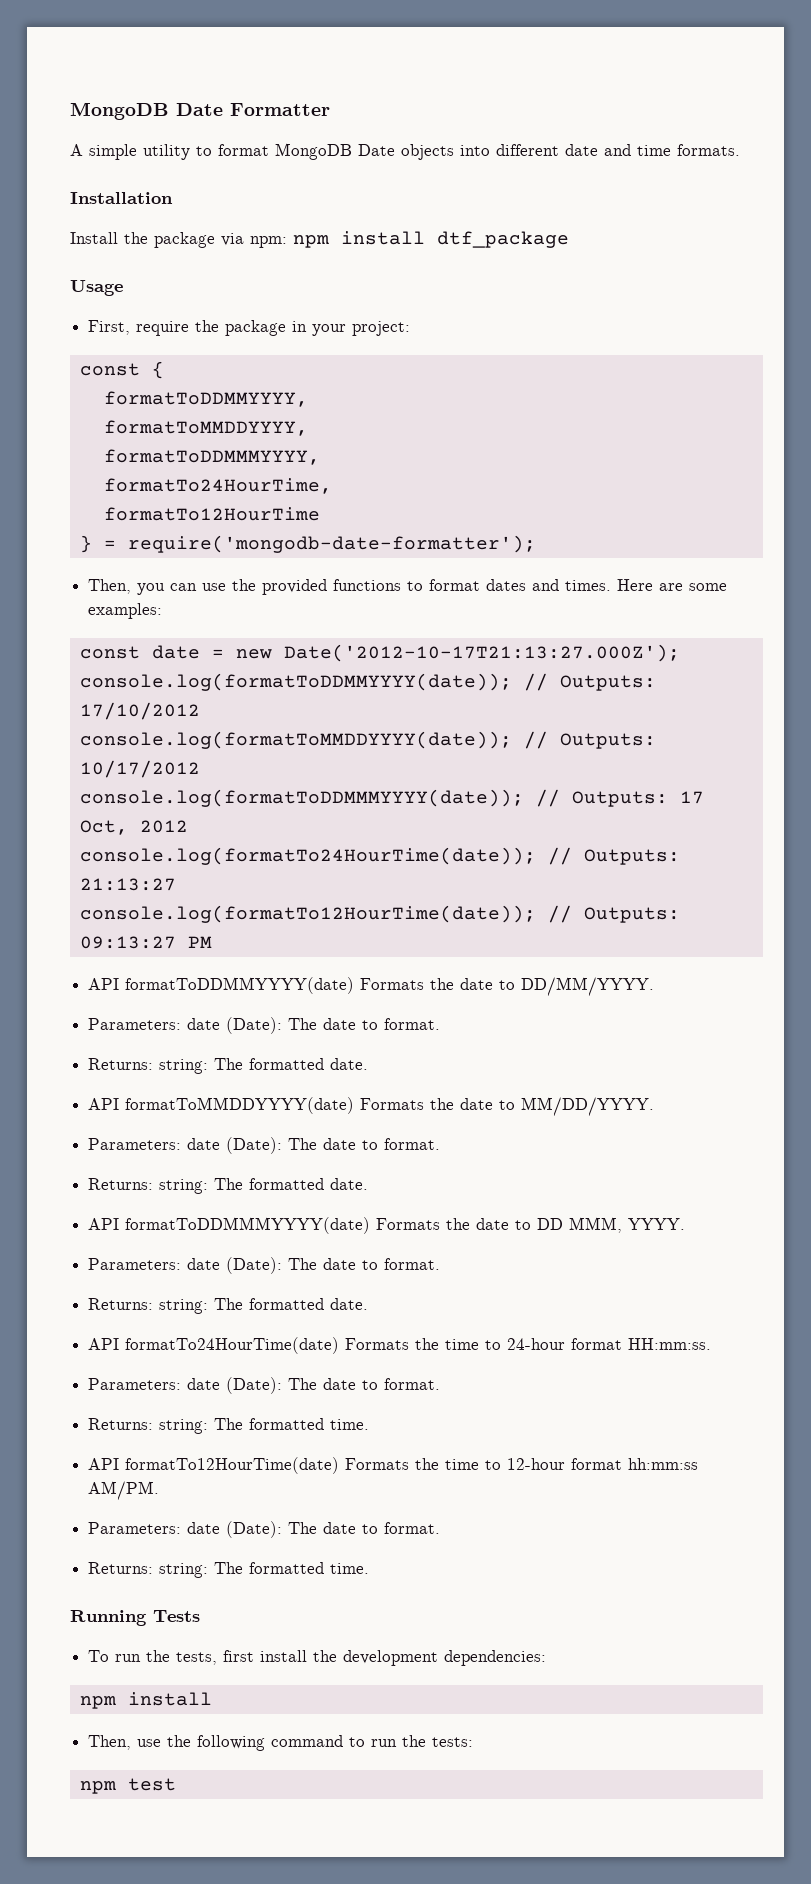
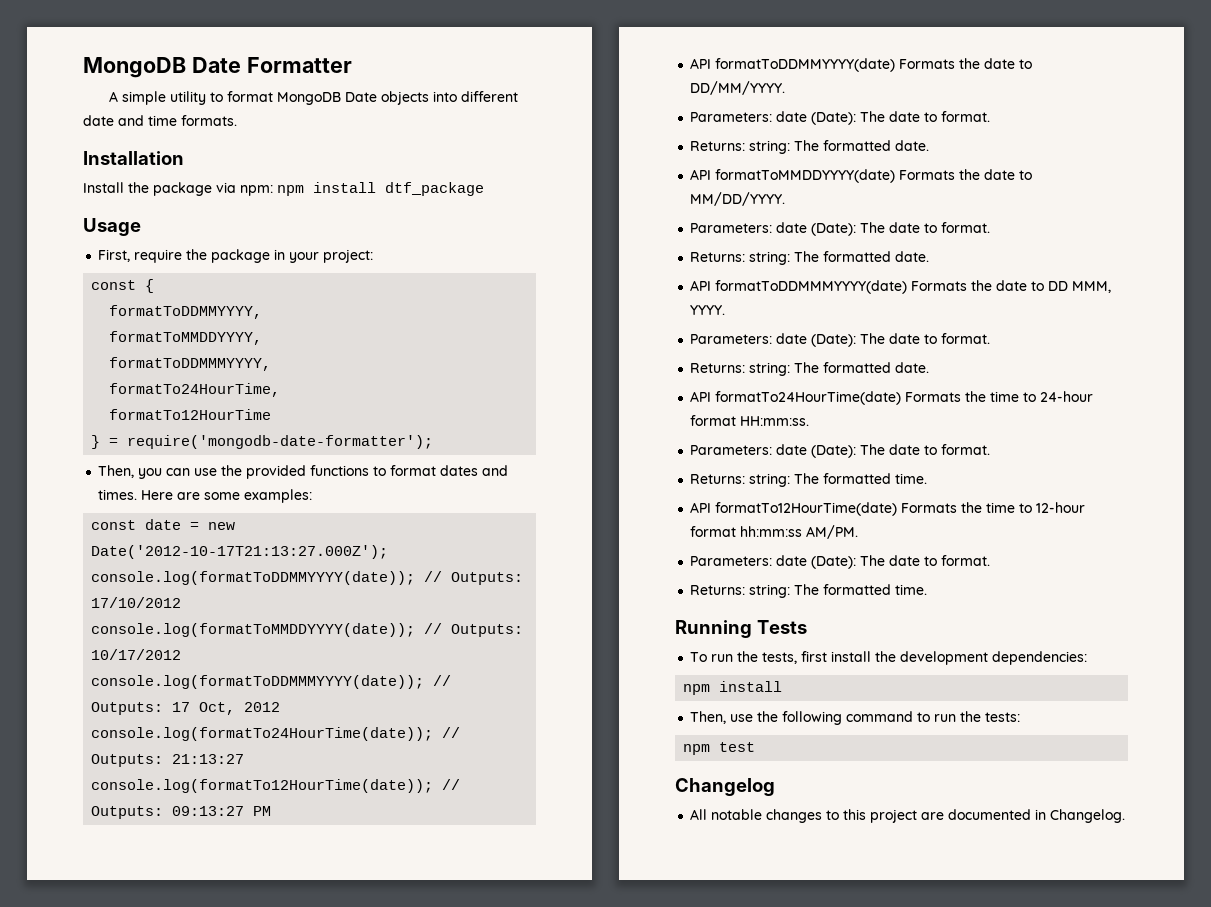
(176, 1784) none -> [675,778,775,796] [690,809,1126,823] // Changelog // All notable changes to this project are documented in Changelog.

